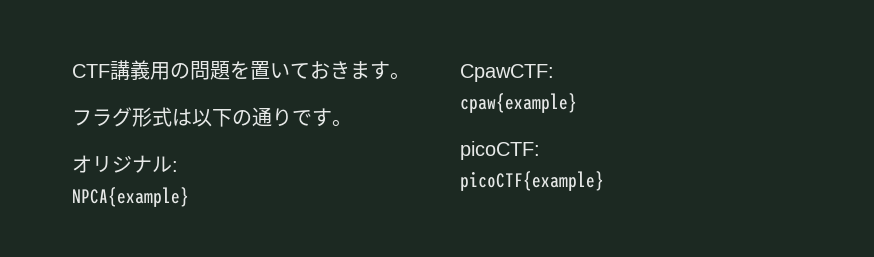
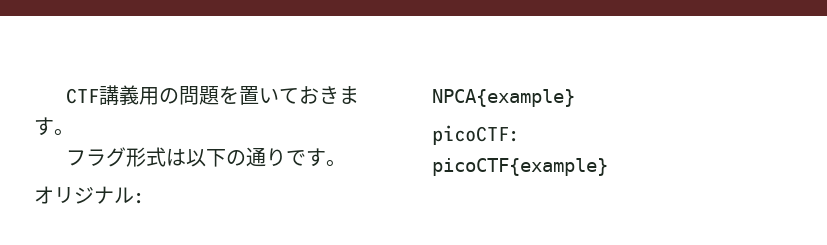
[460,64,554,82] [460,93,577,113] // CpawCTF: // cpaw{example} -> (575, 98) none

